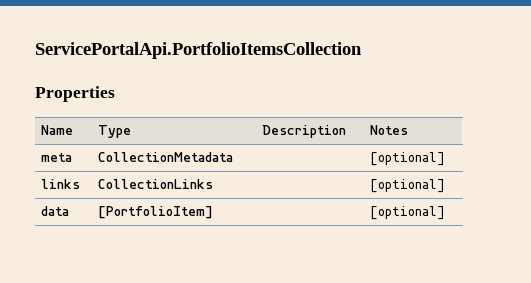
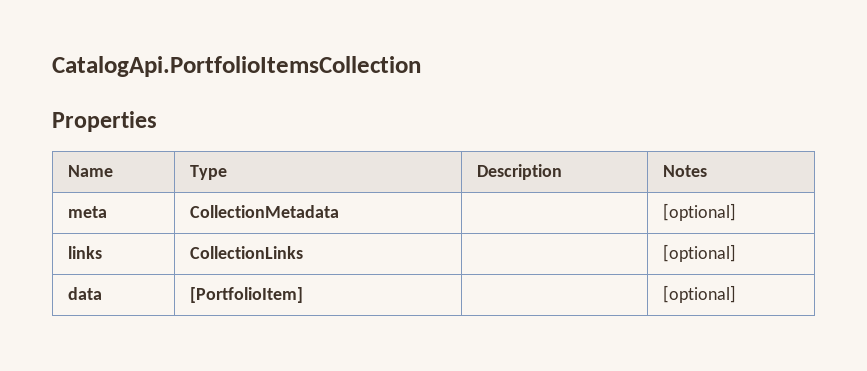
[35,42,362,59] ServicePortalApi.PortfolioItemsCollection -> [52,56,421,77] CatalogApi.PortfolioItemsCollection

